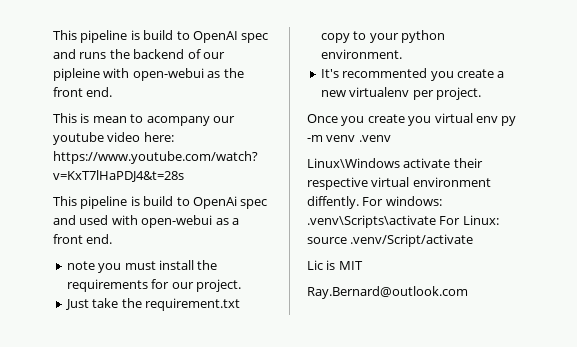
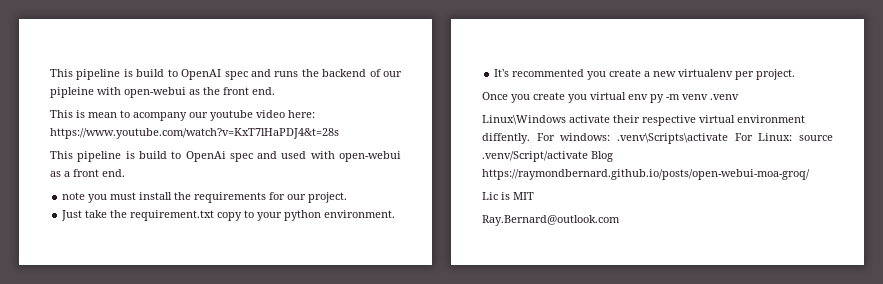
(474, 240) none -> [591,151,613,162] [482,169,810,180] Blog https://raymondbernard.github.io/posts/open-webui-moa-groq/

